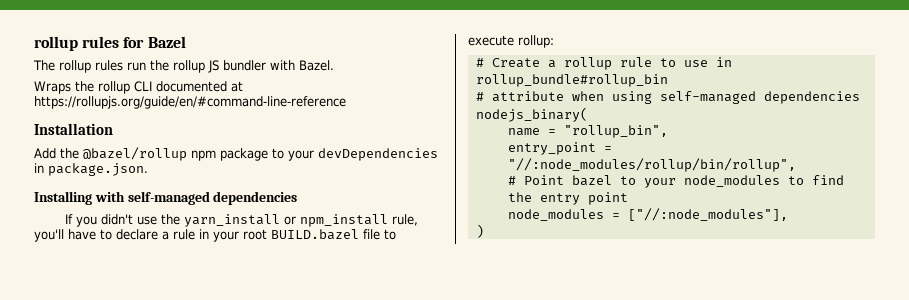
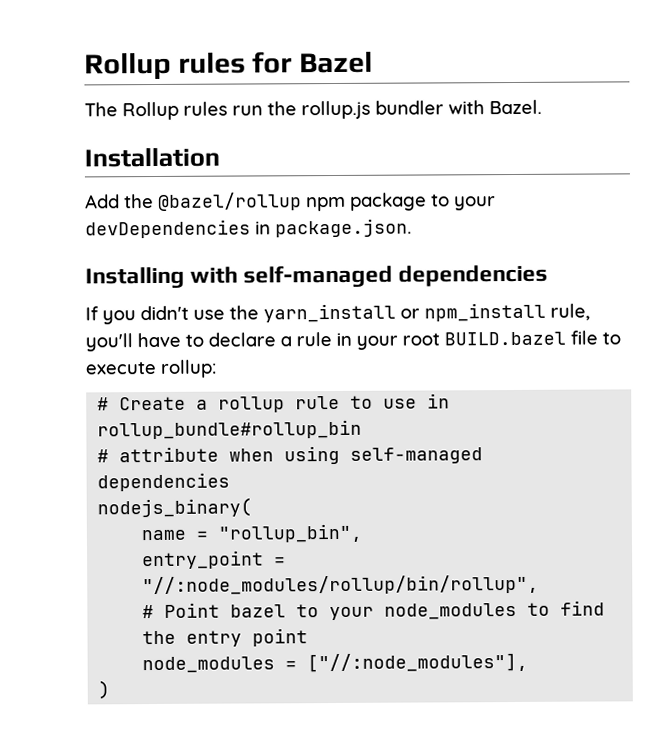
[34,36,78,51] rollup -> [84,52,171,80] Rollup
[59,60,91,73] rollup -> [122,101,179,121] Rollup
[173,60,219,73] rollup JS -> [301,100,371,120] rollup.js
[34,81,243,94] [34,96,346,109] // Wraps the rollup CLI documented at https://rollupjs.org/guide/en/#command-line-reference -> (542, 107) none

